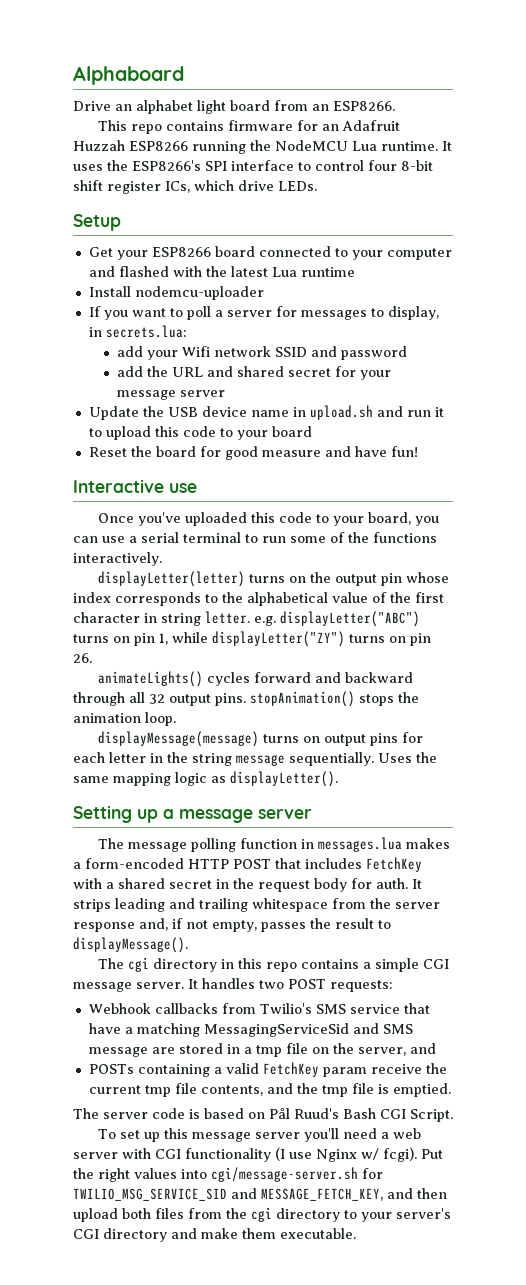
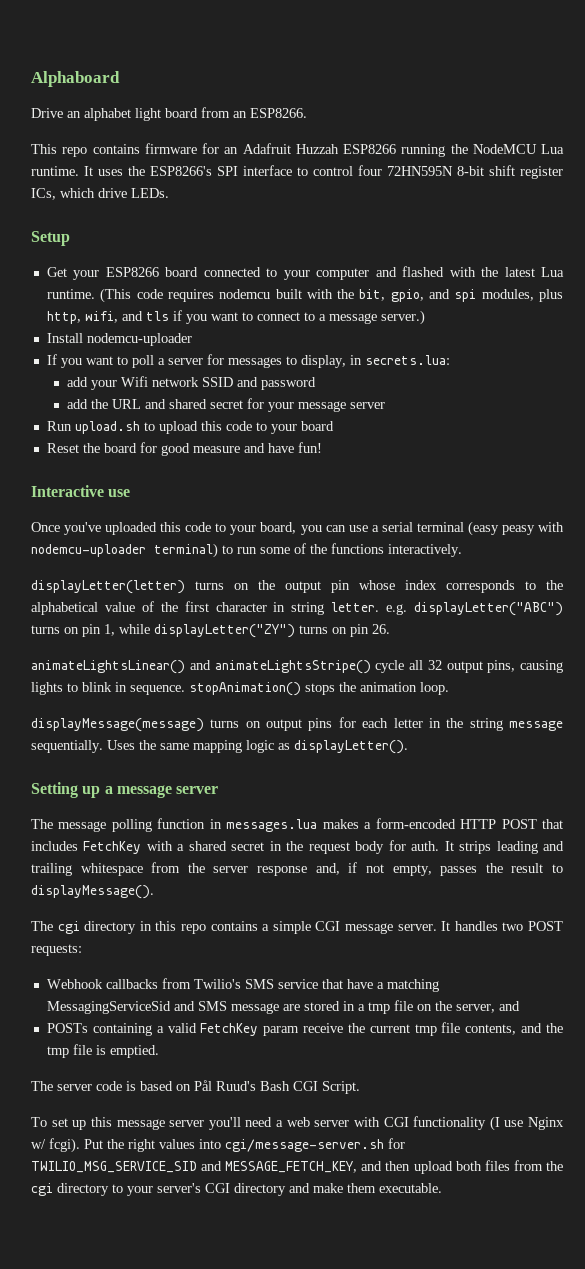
(397, 165) none -> [387,166,453,176] 72HN595N
[300,267,355,277] runtime -> [46,288,564,303] [46,310,425,325] runtime. (This code requires nodemcu built with the bit, gpio, and spi modules, plus http, wifi, and tls if you want to connect to a message server.)
[88,405,444,420] Update the USB device name in upload.sh and run it -> [46,421,140,434] Run upload.sh
(241, 537) none -> [467,521,564,536] [31,543,218,558] (easy peasy with nodemcu-uploader terminal)
[97,671,413,687] [73,692,246,706] animateLights() cycles forward and backward through all 32 output pins. -> [31,660,563,674] [31,682,185,695] animateLightsLinear() and animateLightsStripe() cycle all 32 output pins, causing lights to blink in sequence.

